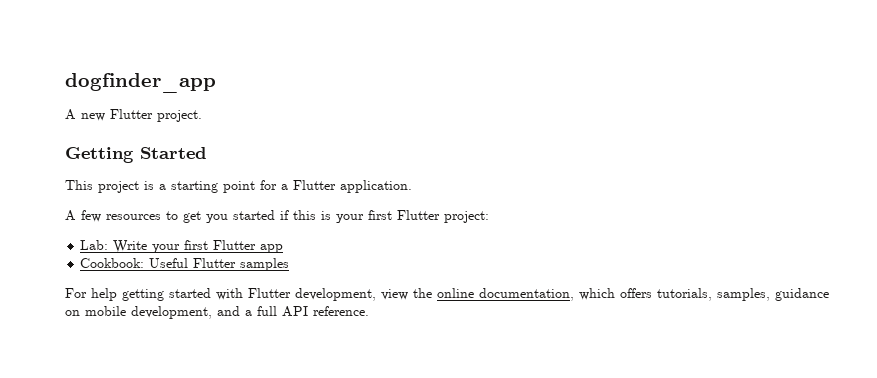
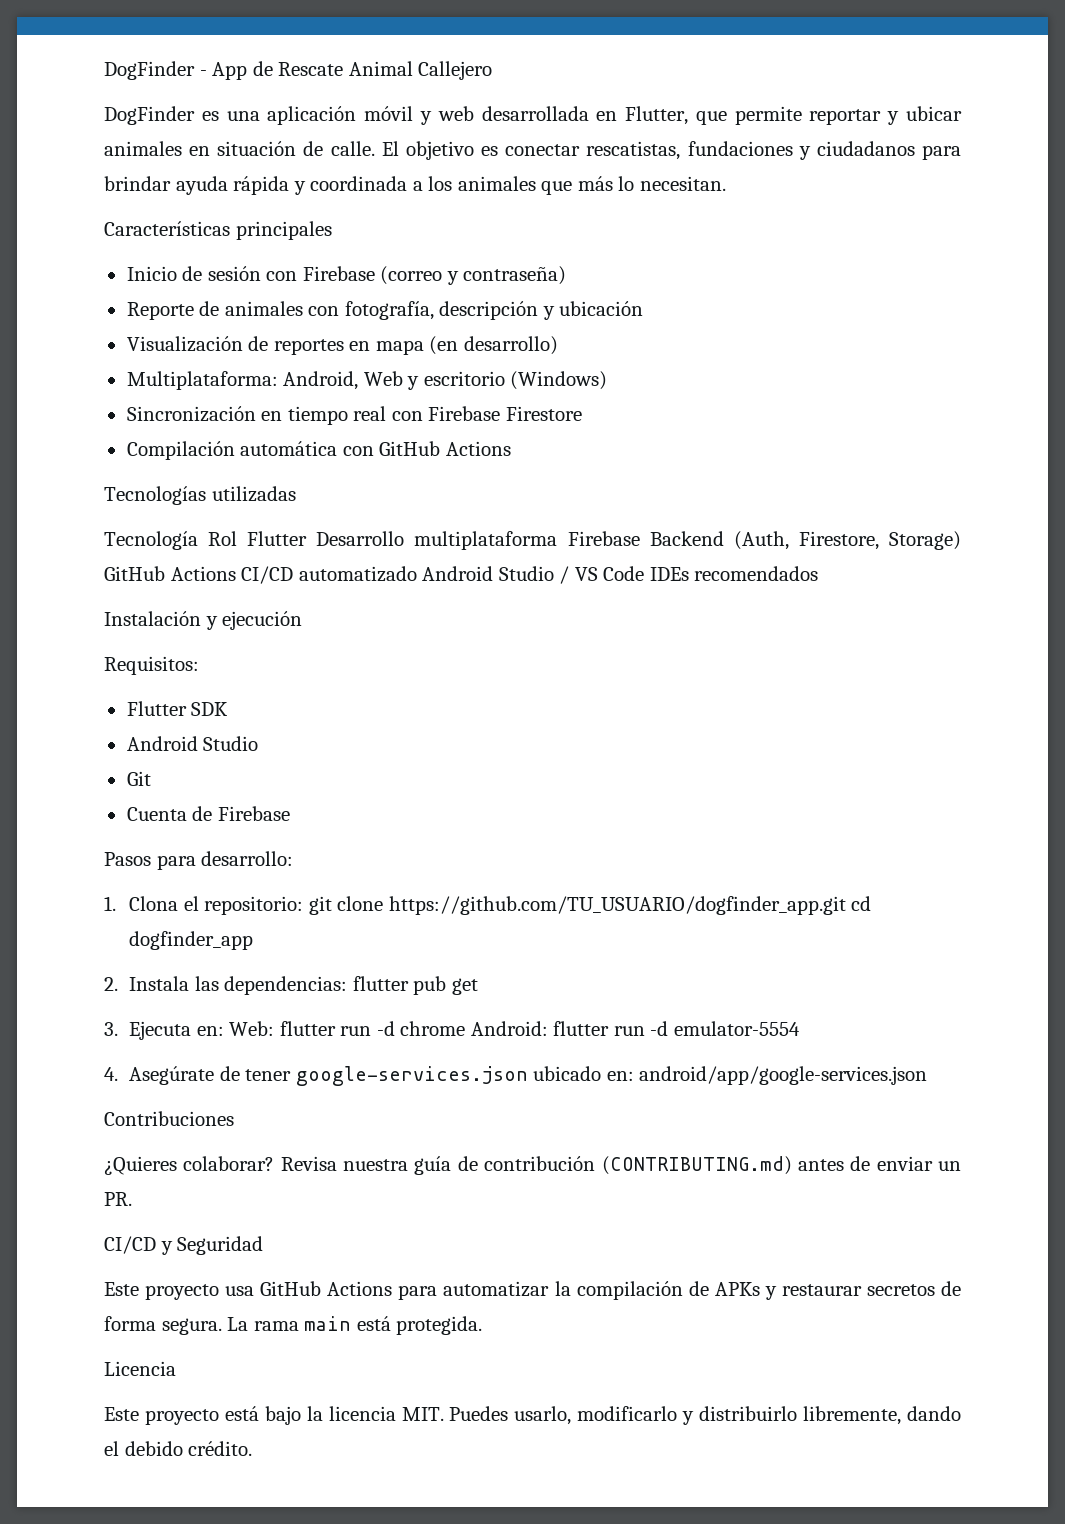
[65,73,216,93] [65,109,202,122] [65,147,206,163] [65,180,412,193] [65,210,489,223] [80,240,284,253] [80,258,290,271] [65,288,829,301] [65,306,369,319] dogfinder_app // A new Flutter project. // Getting Started // This project is a starting point for a Flutter application. // A few resources to get you started if this is your first Flutter project: // Lab: Write your first Flutter app // Cookbook: Useful Flutter samples // For help getting started with Flutter development, view the online documentation, which offers tutorials, samples, guidance on mobile development, and a full API reference. -> [104,61,493,80] [104,106,963,125] [104,141,961,160] [104,176,726,195] [104,221,332,240] [126,266,567,285] [126,301,644,320] [126,336,558,355] [126,371,608,390] [126,406,582,425] [126,441,511,460] [104,486,296,505] [104,531,961,550] [104,566,819,584] [104,611,303,630] [104,656,199,675] [126,701,229,716] [126,736,259,751] [126,771,151,786] [126,806,290,821] [104,851,294,870] [104,896,872,915] [129,931,254,950] [104,976,478,995] [104,1021,800,1040] [104,1066,928,1086] [104,1111,234,1126] [104,1156,962,1175] [104,1192,132,1206] [104,1236,264,1255] [104,1281,961,1300] [104,1316,483,1335] [104,1361,176,1376] [104,1406,961,1425] [104,1441,253,1456] DogFinder - App de Rescate Animal Callejero // DogFinder es una aplicación móvil y web desarrollada en Flutter, que permite reportar y ubicar animales en situación de calle. El objetivo es conectar rescatistas, fundaciones y ciudadanos para brindar ayuda rápida y coordinada a los animales que más lo necesitan. // Características principales // Inicio de sesión con Firebase (correo y contraseña) // Reporte de animales con fotografía, descripción y ubicación // Visualización de reportes en mapa (en desarrollo) // Multiplataforma: Android, Web y escritorio (Windows) // Sincronización en tiempo real con Firebase Firestore // Compilación automática con GitHub Actions // Tecnologías utilizadas // Tecnología Rol Flutter Desarrollo multiplataforma Firebase Backend (Auth, Firestore, Storage) GitHub Actions CI/CD automatizado Android Studio / VS Code IDEs recomendados // Instalación y ejecución // Requisitos: // Flutter SDK // Android Studio // Git // Cuenta de Firebase // Pasos para desarrollo: // 1. Clona el repositorio: git clone https://github.com/TU_USUARIO/dogfinder_app.git cd dogfinder_app // 2. Instala las dependencias: flutter pub get // 3. Ejecuta en: Web: flutter run -d chrome Android: flutter run -d emulator-5554 // 4. Asegúrate de tener google-services.json ubicado en: android/app/google-services.json // Contribuciones // ¿Quieres colaborar? Revisa nuestra guía de contribución (CONTRIBUTING.md) antes de enviar un PR. // CI/CD y Seguridad // Este proyecto usa GitHub Actions para automatizar la compilación de APKs y restaurar secretos de forma segura. La rama main está protegida. // Licencia // Este proyecto está bajo la licencia MIT. Puedes usarlo, modificarlo y distribuirlo libremente, dando el debido crédito.

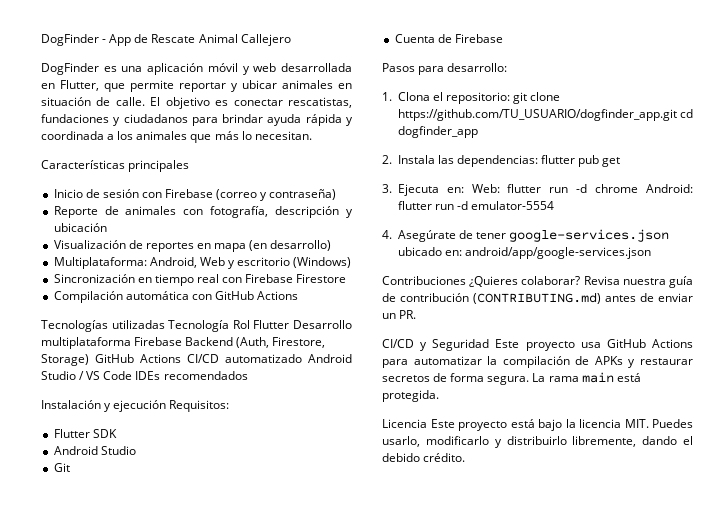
(296, 494) // -> (165, 324) none
(303, 620) // -> (167, 406) none
(234, 1118) // -> (466, 280) none
(264, 1245) // -> (490, 345) none
(176, 1368) // -> (427, 423) none

